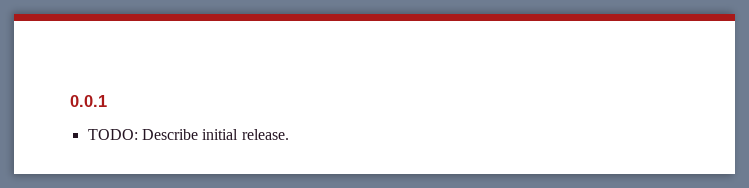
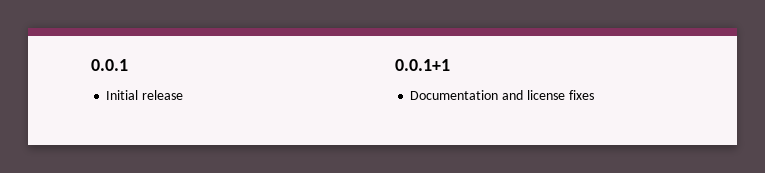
[87,129,289,140] TODO: Describe initial release. -> [106,90,184,100] [395,59,450,71] [410,90,594,100] Initial release // 0.0.1+1 // Documentation and license fixes

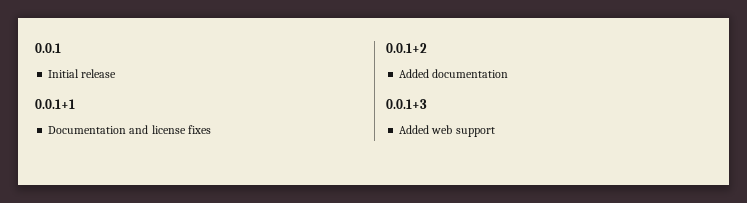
(594, 95) none -> [386,43,427,53] [399,69,509,78] [386,99,427,109] [399,125,495,137] // 0.0.1+2 // Added documentation // 0.0.1+3 // Added web support

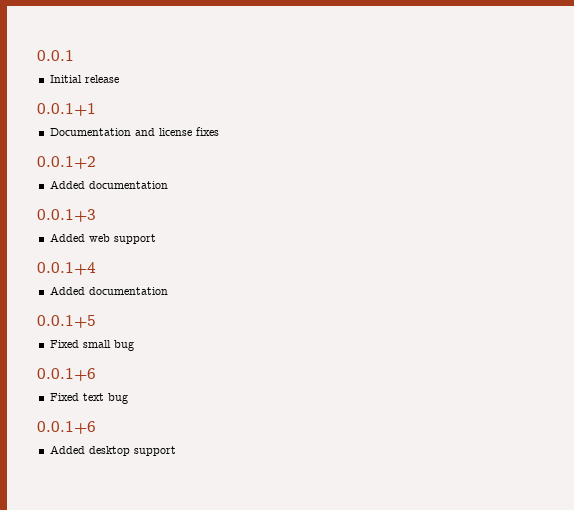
(495, 132) none -> [37,262,96,275] [49,286,168,295] [37,315,96,328] [49,340,134,351] [37,368,96,381] [49,393,128,404] [37,421,96,434] [49,445,176,456] // 0.0.1+4 // Added documentation // 0.0.1+5 // Fixed small bug // 0.0.1+6 // Fixed text bug // 0.0.1+6 // Added desktop support

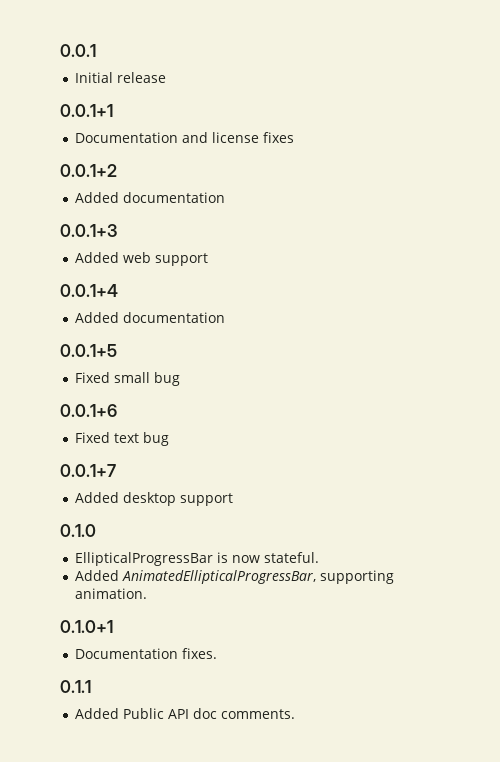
[37,421,96,434] 0.0.1+6 -> [60,464,116,477] 0.0.1+7
(176, 451) none -> [60,524,96,537] [75,552,320,566] [75,570,395,584] [75,588,148,599] [60,620,113,633] [75,648,218,659] [60,680,91,693] [75,708,296,719] // 0.1.0 // EllipticalProgressBar is now stateful. // Added AnimatedEllipticalProgressBar, supporting animation. // 0.1.0+1 // Documentation fixes. // 0.1.1 // Added Public API doc comments.

